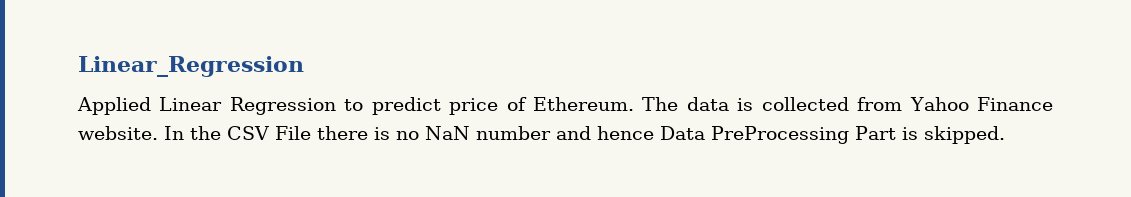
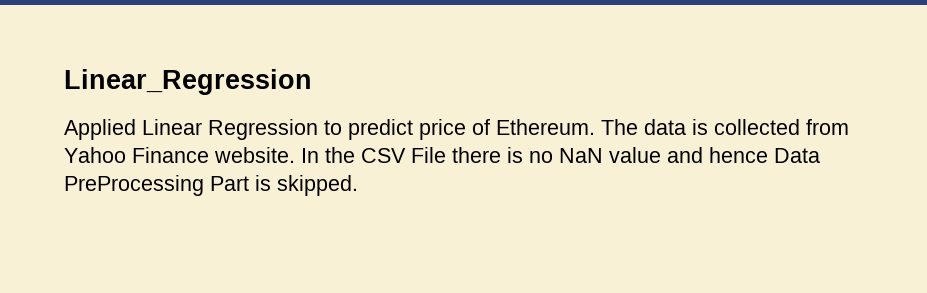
[476,126,551,140] number -> [609,147,661,163] value

